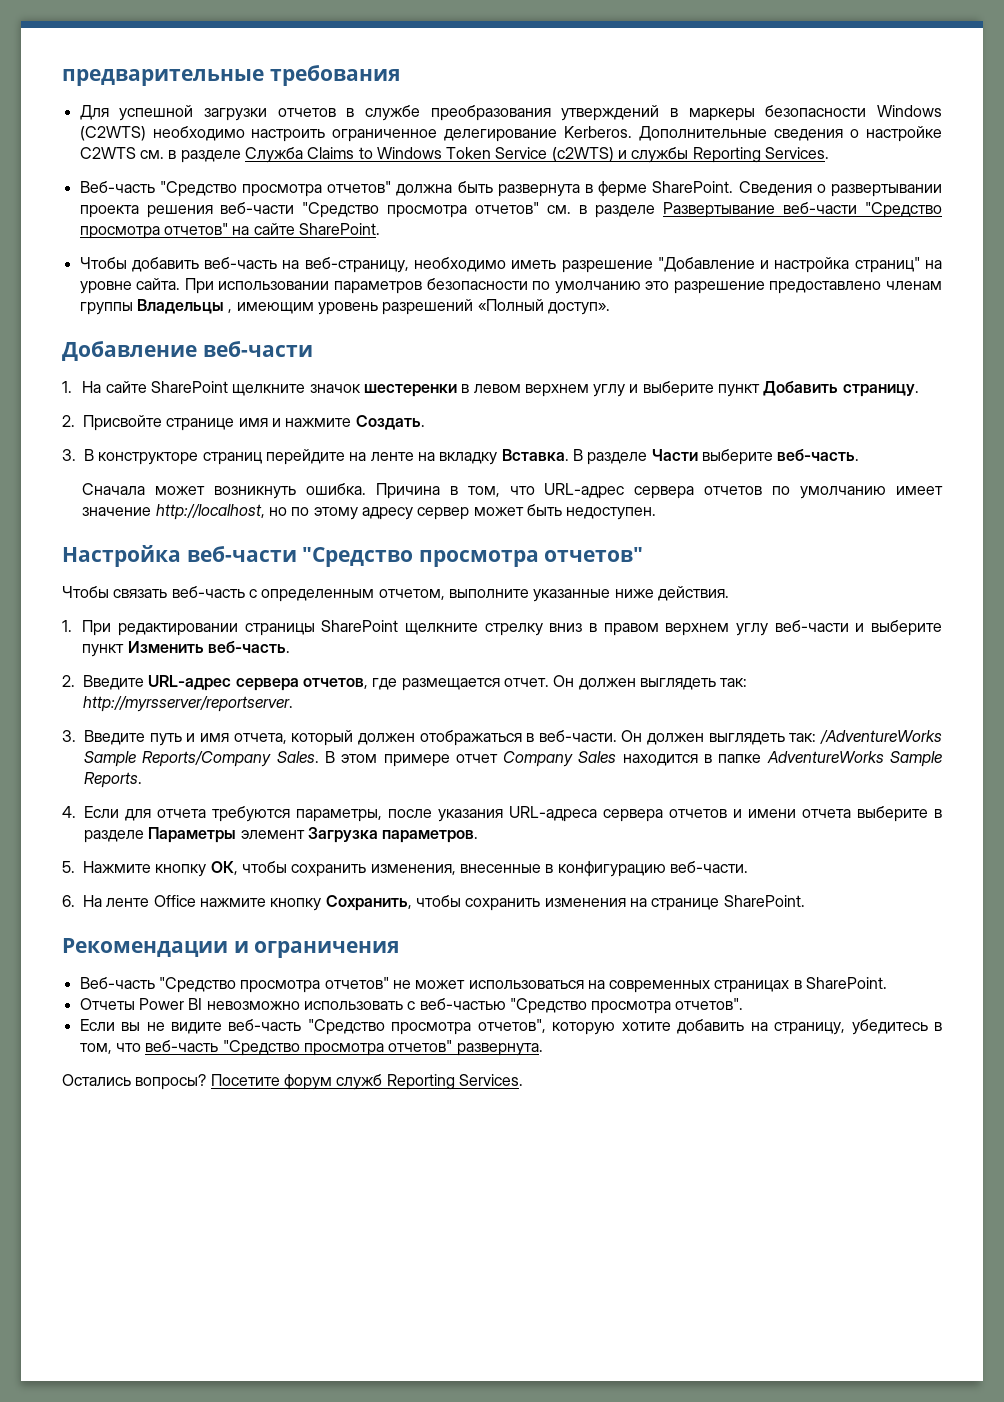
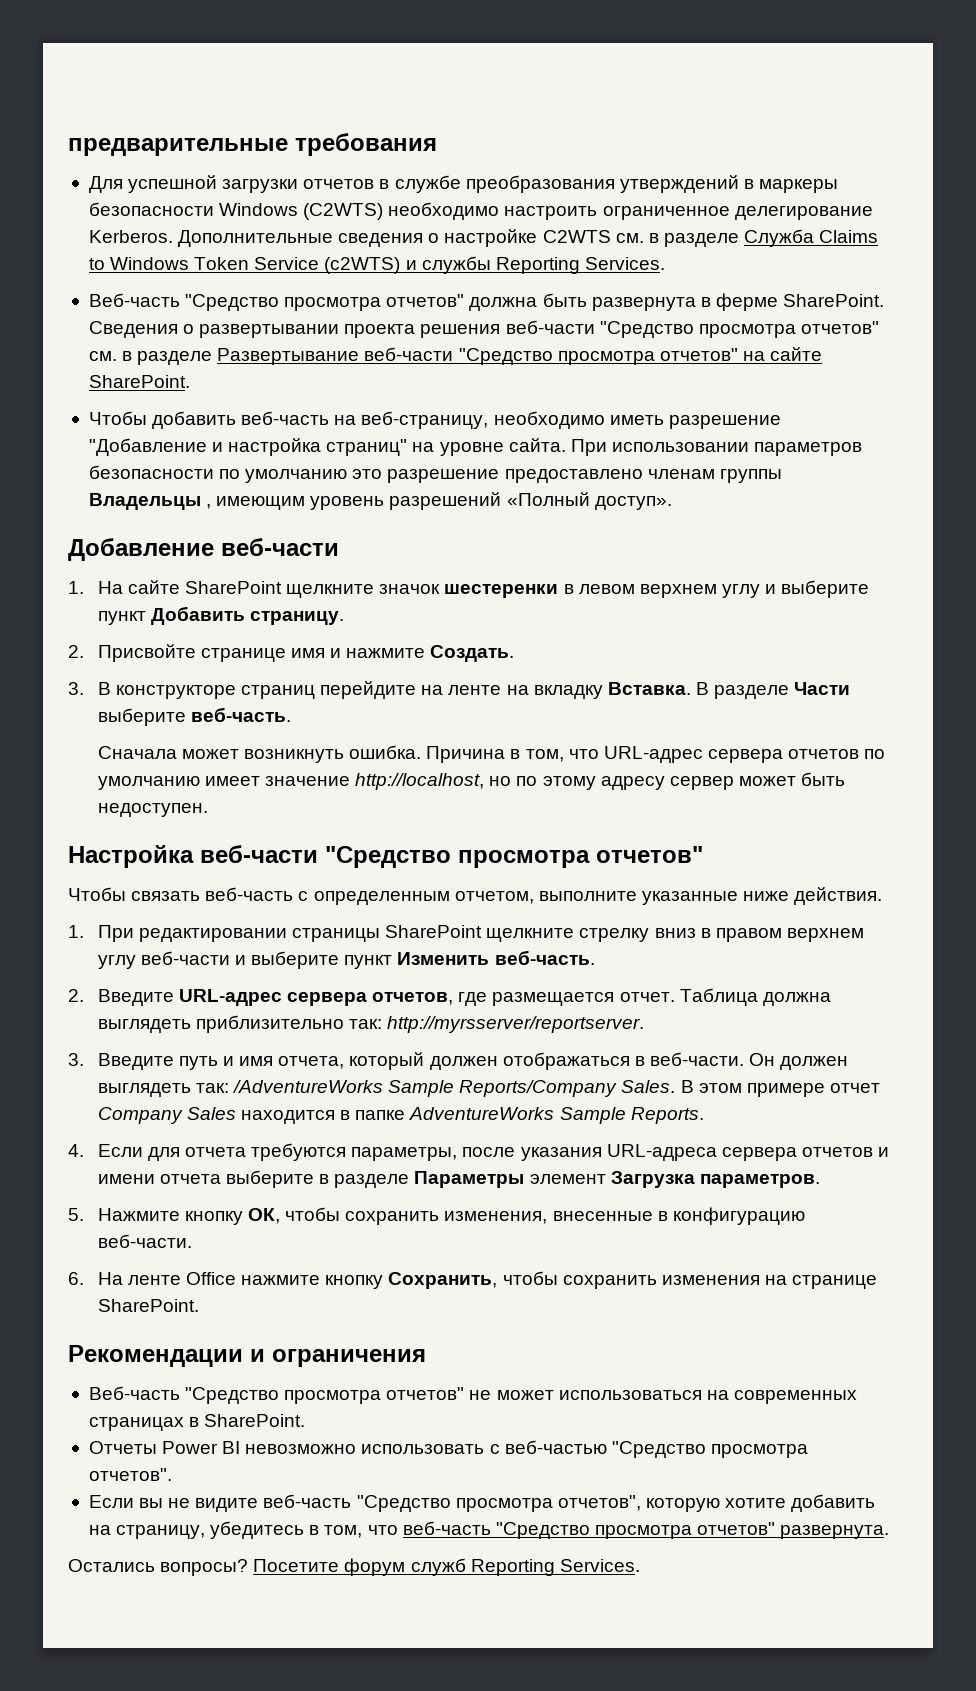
[553,675,716,690] Он должен выглядеть -> [679,988,831,1006] [97,1015,344,1033] Таблица должна выглядеть приблизительно

